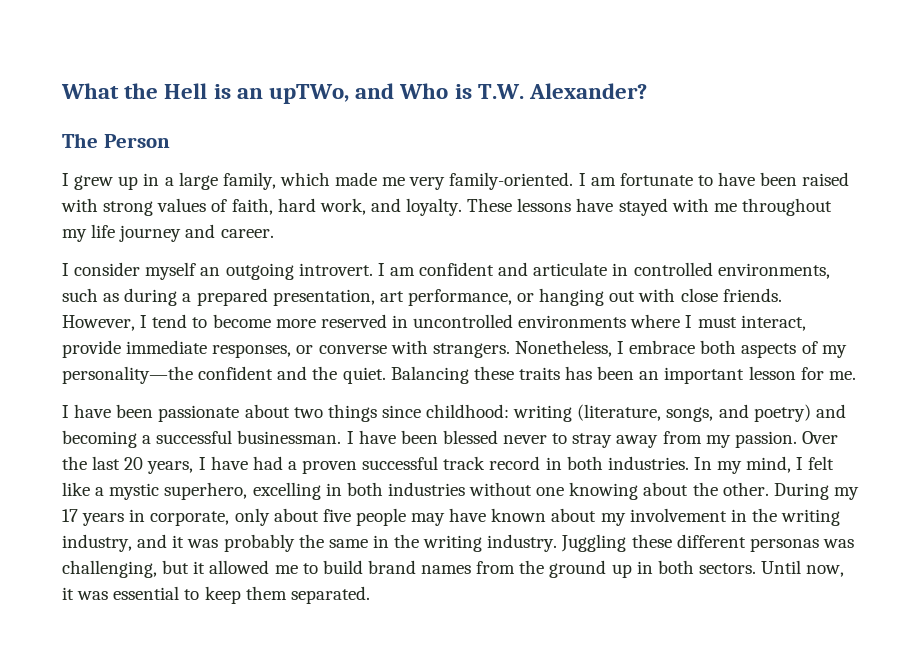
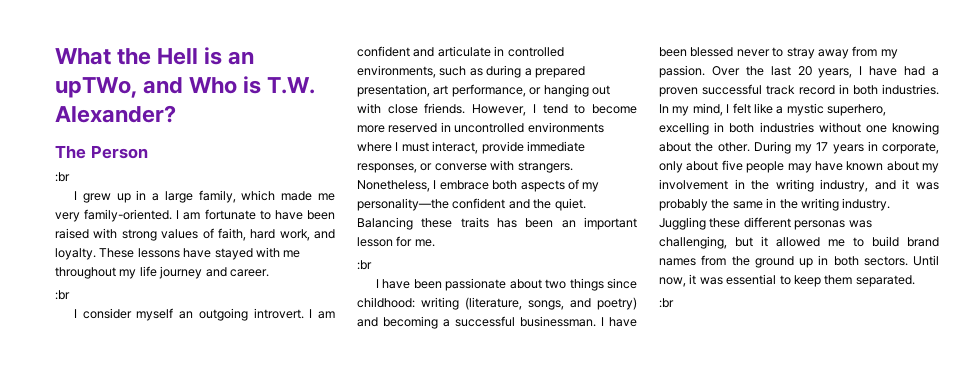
(170, 141) none -> [55,172,70,182] // :br
(274, 233) none -> [55,290,70,300] // :br
(856, 375) none -> [357,260,372,270] // :br
(370, 595) none -> [659,298,674,308] // :br

